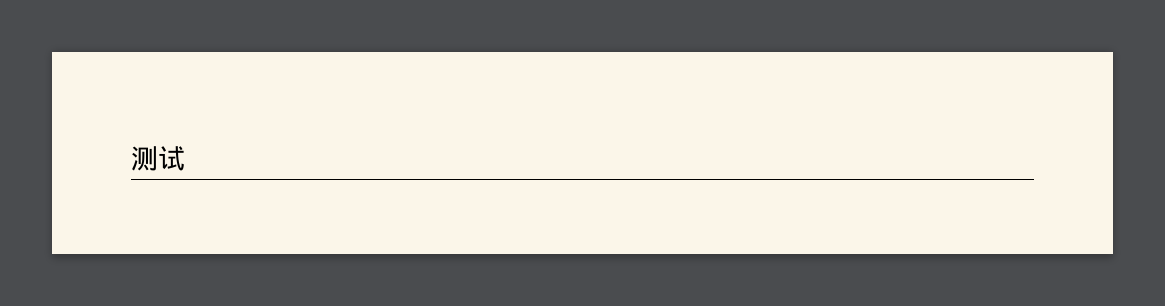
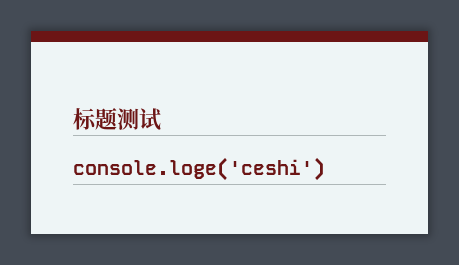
(131, 158) none -> [73,107,117,130] 标题
(185, 158) none -> [73,157,325,181] // console.loge('ceshi')

